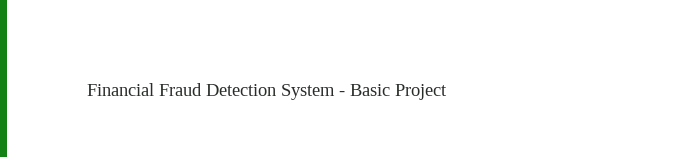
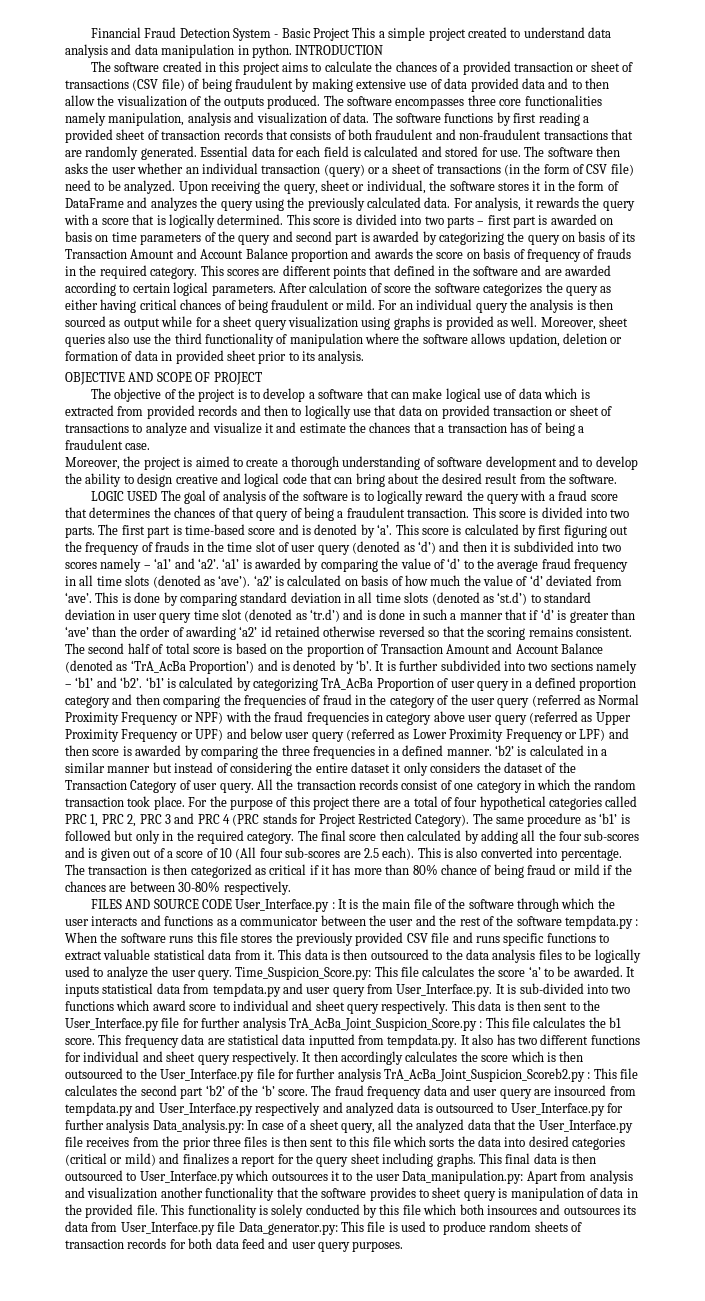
(447, 92) none -> [352,27,612,41] [65,44,384,58] [90,61,634,75] [65,78,609,92] [65,95,602,109] [65,112,589,126] [65,129,633,143] [65,146,620,160] [65,163,634,177] [65,180,619,194] [65,197,635,211] [64,214,614,228] [65,231,636,245] [65,248,631,262] [65,265,611,279] [65,282,612,296] [65,299,613,313] [65,316,628,330] [65,333,623,347] [65,350,365,364] [65,372,262,385] [90,388,590,402] [65,405,612,419] [65,422,584,436] [65,439,151,450] [65,456,638,470] [65,473,618,487] [90,490,618,504] [65,507,630,521] [65,524,629,538] [65,541,621,555] [65,558,629,572] [65,575,622,588] [65,592,591,606] [65,609,635,623] [65,626,632,640] [65,643,603,657] [65,660,637,674] [65,677,637,691] [65,694,640,708] [65,711,631,725] [65,728,629,742] [65,745,608,759] [65,762,576,776] [65,779,636,793] [65,796,638,810] [65,813,630,827] [65,830,640,844] [65,847,622,861] [65,864,632,878] [65,881,291,895] [90,898,615,912] [65,915,639,929] [65,932,609,946] [65,949,641,963] [65,966,635,980] [65,983,631,997] [65,1000,600,1014] [65,1017,622,1031] [65,1034,640,1048] [65,1051,584,1065] [65,1068,639,1082] [65,1085,636,1099] [65,1102,624,1116] [65,1119,633,1133] [65,1136,626,1150] [65,1153,597,1167] [65,1170,633,1184] [65,1187,638,1201] [65,1204,636,1218] [65,1221,582,1235] [65,1238,404,1252] This a simple project created to understand data analysis and data manipulation in python. INTRODUCTION // The software created in this project aims to calculate the chances of a provided transaction or sheet of transactions (CSV file) of being fraudulent by making extensive use of data provided data and to then allow the visualization of the outputs produced. The software encompasses three core functionalities namely manipulation, analysis and visualization of data. The software functions by first reading a provided sheet of transaction records that consists of both fraudulent and non-fraudulent transactions that are randomly generated. Essential data for each field is calculated and stored for use. The software then asks the user whether an individual transaction (query) or a sheet of transactions (in the form of CSV file) need to be analyzed. Upon receiving the query, sheet or individual, the software stores it in the form of DataFrame and analyzes the query using the previously calculated data. For analysis, it rewards the query with a score that is logically determined. This score is divided into two parts – first part is awarded on basis on time parameters of the query and second part is awarded by categorizing the query on basis of its Transaction Amount and Account Balance proportion and awards the score on basis of frequency of frauds in the required category. This scores are different points that defined in the software and are awarded according to certain logical parameters. After calculation of score the software categorizes the query as either having critical chances of being fraudulent or mild. For an individual query the analysis is then sourced as output while for a sheet query visualization using graphs is provided as well. Moreover, sheet queries also use the third functionality of manipulation where the software allows updation, deletion or formation of data in provided sheet prior to its analysis. // OBJECTIVE AND SCOPE OF PROJECT // The objective of the project is to develop a software that can make logical use of data which is extracted from provided records and then to logically use that data on provided transaction or sheet of transactions to analyze and visualize it and estimate the chances that a transaction has of being a fraudulent case. // Moreover, the project is aimed to create a thorough understanding of software development and to develop the ability to design creative and logical code that can bring about the desired result from the software. // LOGIC USED The goal of analysis of the software is to logically reward the query with a fraud score that determines the chances of that query of being a fraudulent transaction. This score is divided into two parts. The first part is time-based score and is denoted by ‘a’. This score is calculated by first figuring out the frequency of frauds in the time slot of user query (denoted as ‘d’) and then it is subdivided into two scores namely – ‘a1’ and ‘a2’. ‘a1’ is awarded by comparing the value of ‘d’ to the average fraud frequency in all time slots (denoted as ‘ave’). ‘a2’ is calculated on basis of how much the value of ‘d’ deviated from ‘ave’. This is done by comparing standard deviation in all time slots (denoted as ‘st.d’) to standard deviation in user query time slot (denoted as ‘tr.d’) and is done in such a manner that if ‘d’ is greater than ‘ave’ than the order of awarding ‘a2’ id retained otherwise reversed so that the scoring remains consistent. The second half of total score is based on the proportion of Transaction Amount and Account Balance (denoted as ‘TrA_AcBa Proportion’) and is denoted by ‘b’. It is further subdivided into two sections namely – ‘b1’ and ‘b2’. ‘b1’ is calculated by categorizing TrA_AcBa Proportion of user query in a defined proportion category and then comparing the frequencies of fraud in the category of the user query (referred as Normal Proximity Frequency or NPF) with the fraud frequencies in category above user query (referred as Upper Proximity Frequency or UPF) and below user query (referred as Lower Proximity Frequency or LPF) and then score is awarded by comparing the three frequencies in a defined manner. ‘b2’ is calculated in a similar manner but instead of considering the entire dataset it only considers the dataset of the Transaction Category of user query. All the transaction records consist of one category in which the random transaction took place. For the purpose of this project there are a total of four hypothetical categories called PRC 1, PRC 2, PRC 3 and PRC 4 (PRC stands for Project Restricted Category). The same procedure as ‘b1’ is followed but only in the required category. The final score then calculated by adding all the four sub-scores and is given out of a score of 10 (All four sub-scores are 2.5 each). This is also converted into percentage. The transaction is then categorized as critical if it has more than 80% chance of being fraud or mild if the chances are between 30-80% respectively. // FILES AND SOURCE CODE User_Interface.py : It is the main file of the software through which the user interacts and functions as a communicator between the user and the rest of the software tempdata.py : When the software runs this file stores the previously provided CSV file and runs specific functions to extract valuable statistical data from it. This data is then outsourced to the data analysis files to be logically used to analyze the user query. Time_Suspicion_Score.py: This file calculates the score ‘a’ to be awarded. It inputs statistical data from tempdata.py and user query from User_Interface.py. It is sub-divided into two functions which award score to individual and sheet query respectively. This data is then sent to the User_Interface.py file for further analysis TrA_AcBa_Joint_Suspicion_Score.py : This file calculates the b1 score. This frequency data are statistical data inputted from tempdata.py. It also has two different functions for individual and sheet query respectively. It then accordingly calculates the score which is then outsourced to the User_Interface.py file for further analysis TrA_AcBa_Joint_Suspicion_Scoreb2.py : This file calculates the second part ‘b2’ of the ‘b’ score. The fraud frequency data and user query are insourced from tempdata.py and User_Interface.py respectively and analyzed data is outsourced to User_Interface.py for further analysis Data_analysis.py: In case of a sheet query, all the analyzed data that the User_Interface.py file receives from the prior three files is then sent to this file which sorts the data into desired categories (critical or mild) and finalizes a report for the query sheet including graphs. This final data is then outsourced to User_Interface.py which outsources it to the user Data_manipulation.py: Apart from analysis and visualization another functionality that the software provides to sheet query is manipulation of data in the provided file. This functionality is solely conducted by this file which both insources and outsources its data from User_Interface.py file Data_generator.py: This file is used to produce random sheets of transaction records for both data feed and user query purposes.

